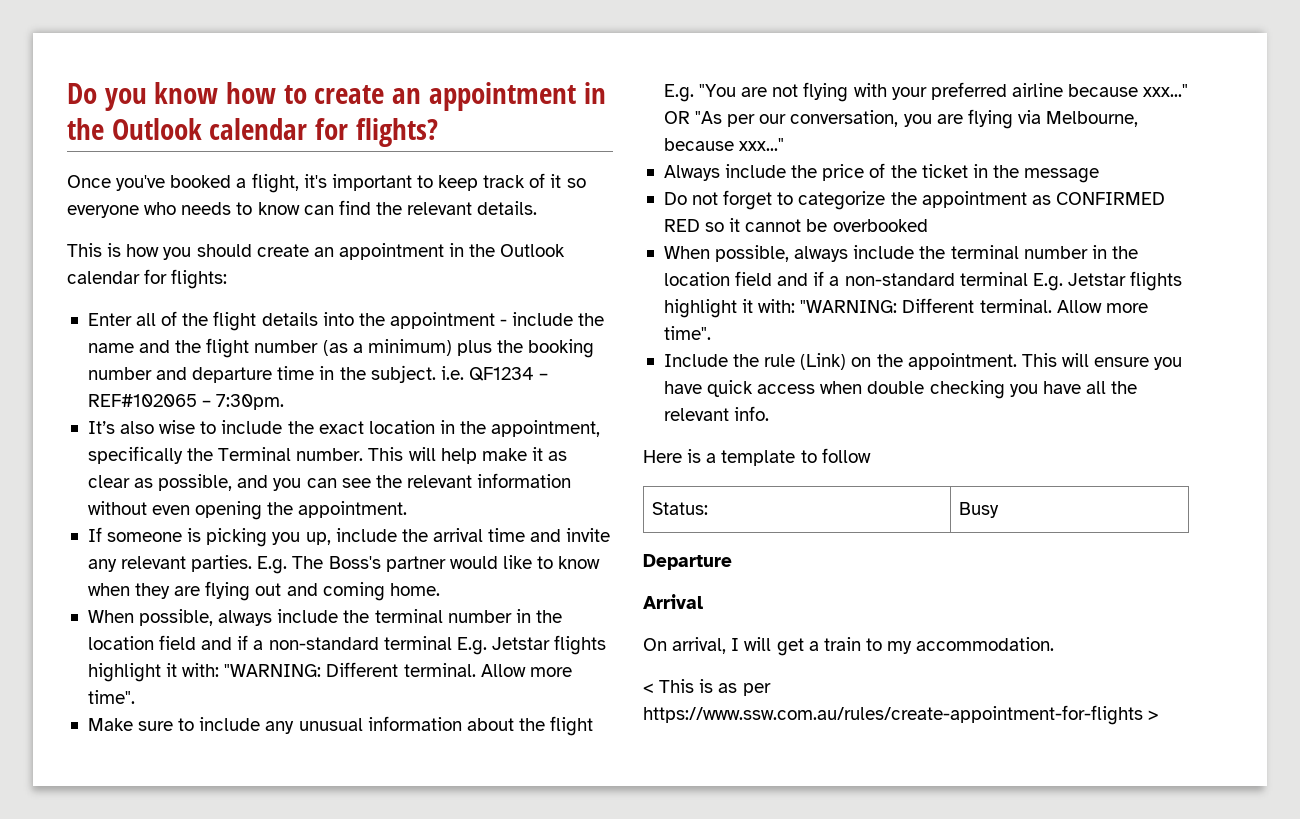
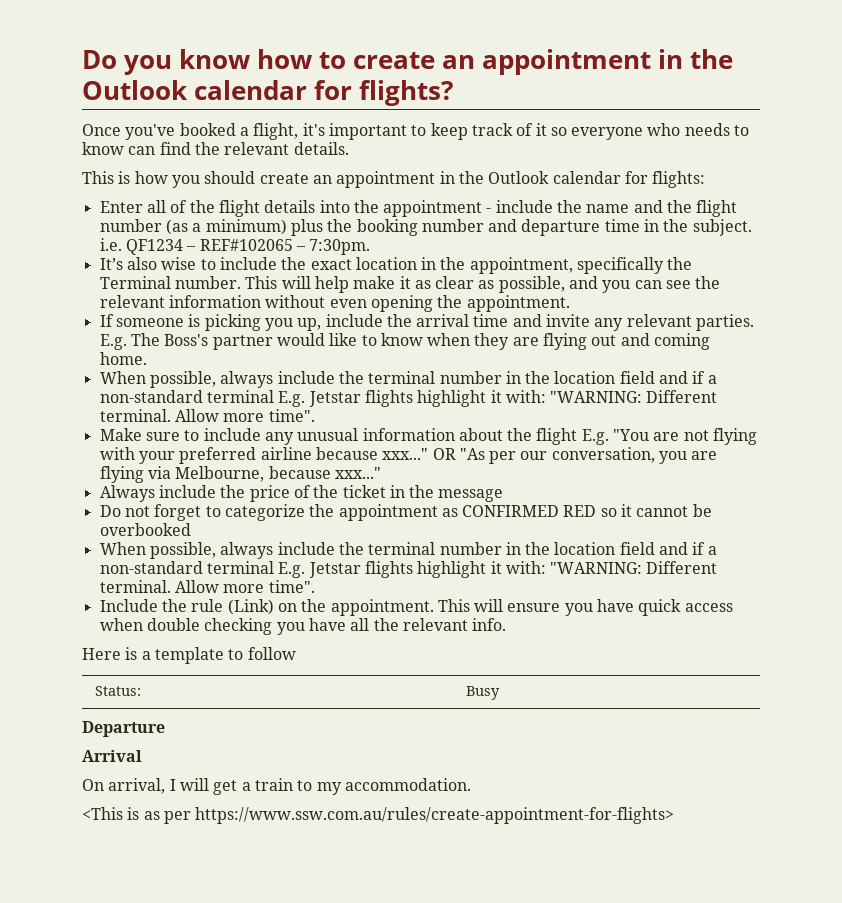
[643,679,695,693] < This -> [82,807,123,820] <This
[643,705,1160,725] https://www.ssw.com.au/rules/create-appointment-for-flights > -> [195,807,675,824] https://www.ssw.com.au/rules/create-appointment-for-flights>

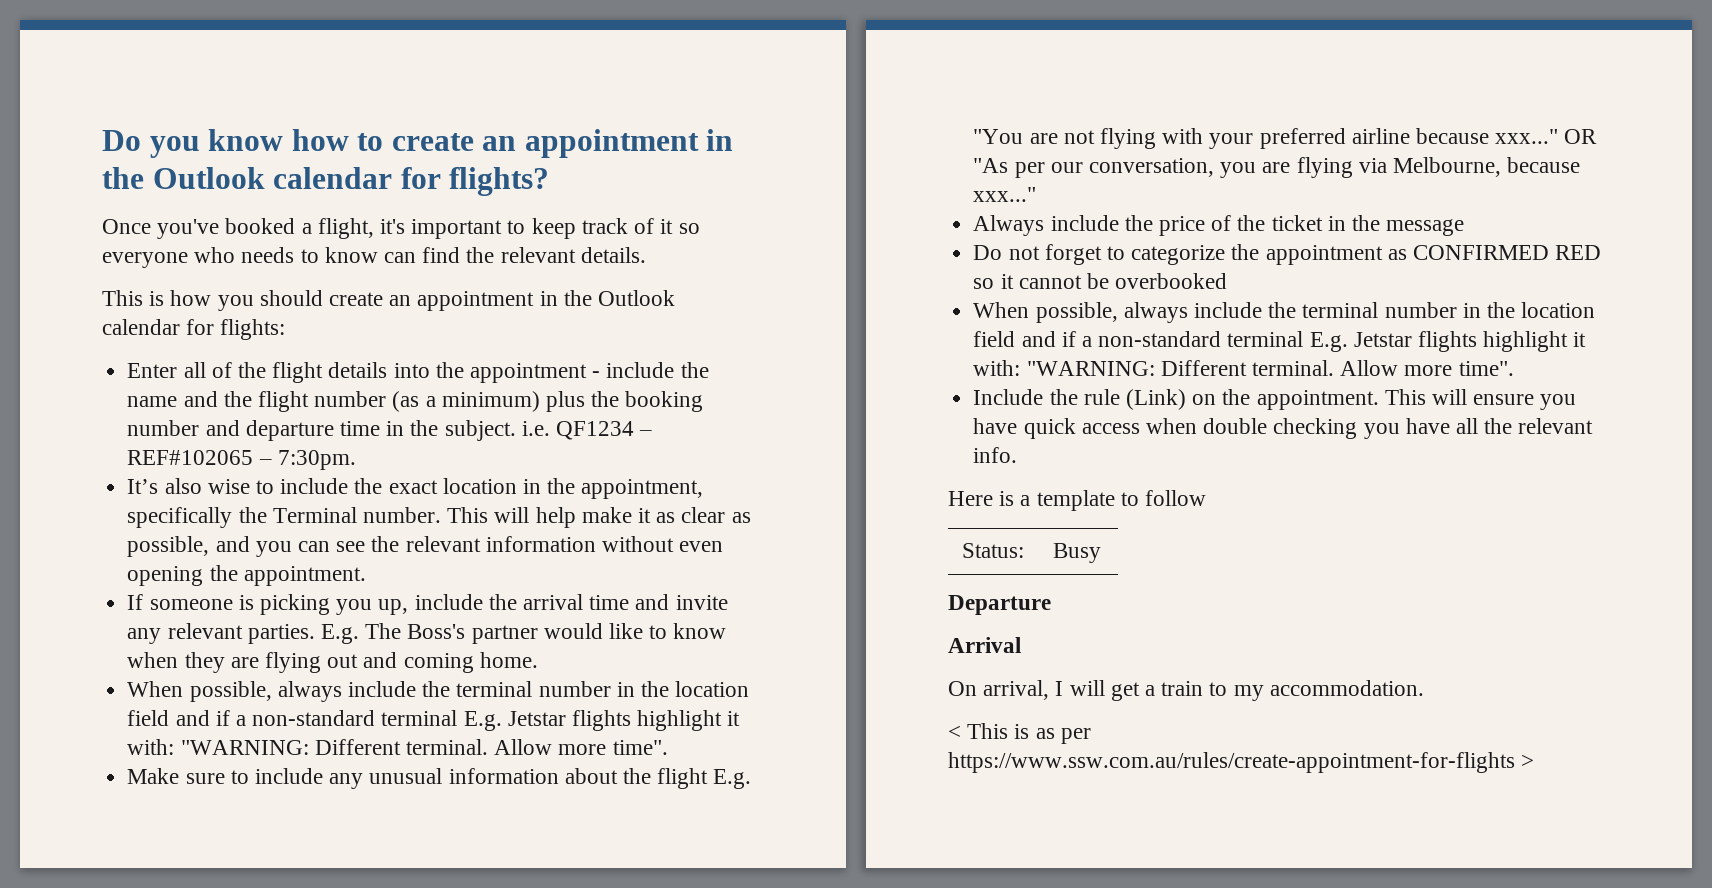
[82,807,123,820] <This -> [948,723,1009,739] < This
[195,807,675,824] https://www.ssw.com.au/rules/create-appointment-for-flights> -> [948,752,1535,773] https://www.ssw.com.au/rules/create-appointment-for-flights >

